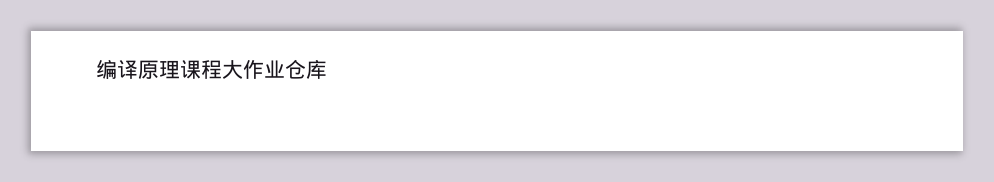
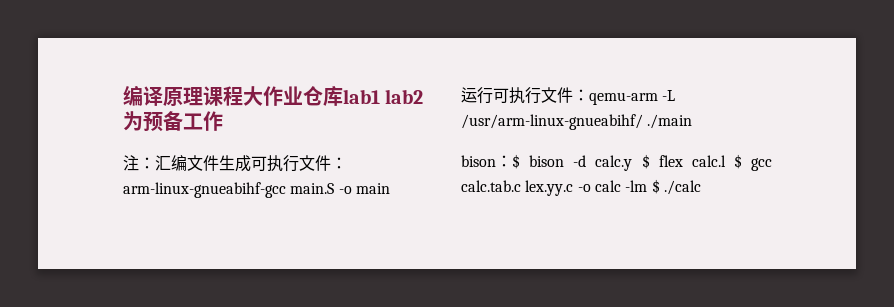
(327, 69) none -> [343,89,424,104] [123,111,223,132] [123,155,347,172] [123,182,390,198] [461,87,676,105] [461,114,693,130] [461,154,772,171] [461,179,701,196] lab1 lab2为预备工作 // 注：汇编文件生成可执行文件：arm-linux-gnueabihf-gcc main.S -o main // 运行可执行文件：qemu-arm -L /usr/arm-linux-gnueabihf/ ./main // bison：$ bison -d calc.y $ flex calc.l $ gcc calc.tab.c lex.yy.c -o calc -lm $ ./calc

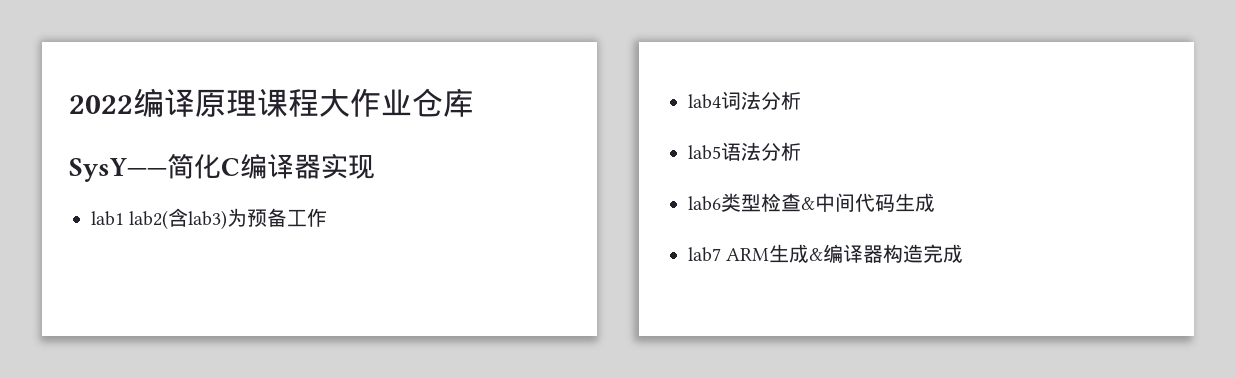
(123, 95) none -> [69,95,133,114] 2022
[343,89,424,104] [123,111,223,132] [123,155,347,172] [123,182,390,198] [461,87,676,105] [461,114,693,130] [461,154,772,171] [461,179,701,196] lab1 lab2为预备工作 // 注：汇编文件生成可执行文件：arm-linux-gnueabihf-gcc main.S -o main // 运行可执行文件：qemu-arm -L /usr/arm-linux-gnueabihf/ ./main // bison：$ bison -d calc.y $ flex calc.l $ gcc calc.tab.c lex.yy.c -o calc -lm $ ./calc -> [69,153,375,182] [91,208,328,230] [688,91,801,110] [688,142,801,161] [688,193,935,212] [688,244,964,263] // SysY——简化C编译器实现 // lab1 lab2(含lab3)为预备工作 // lab4词法分析 // lab5语法分析 // lab6类型检查&中间代码生成 // lab7 ARM生成&编译器构造完成

